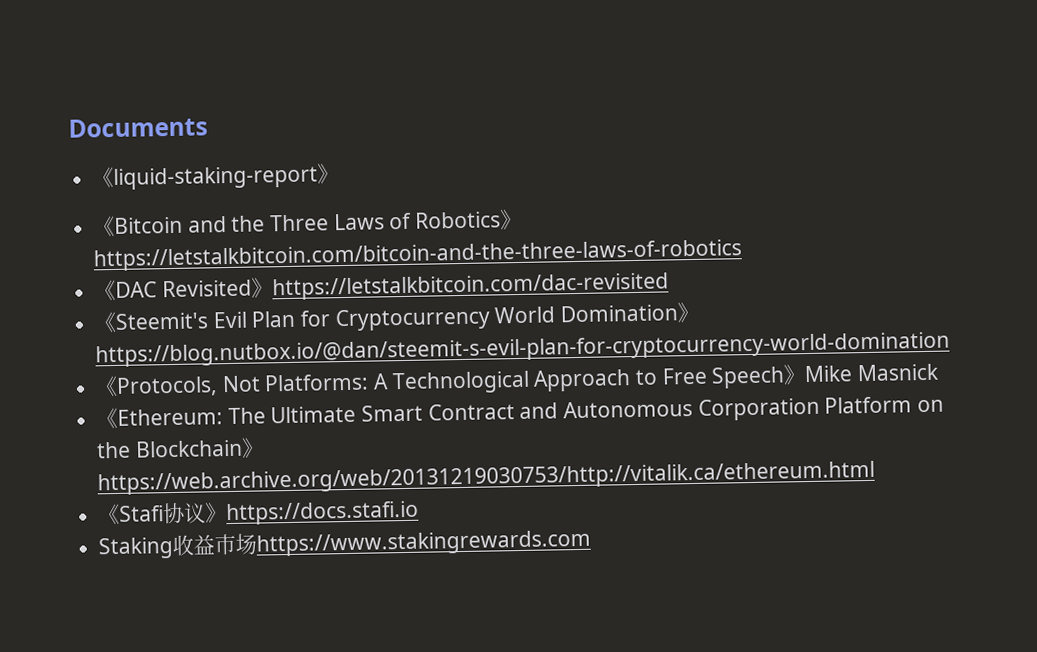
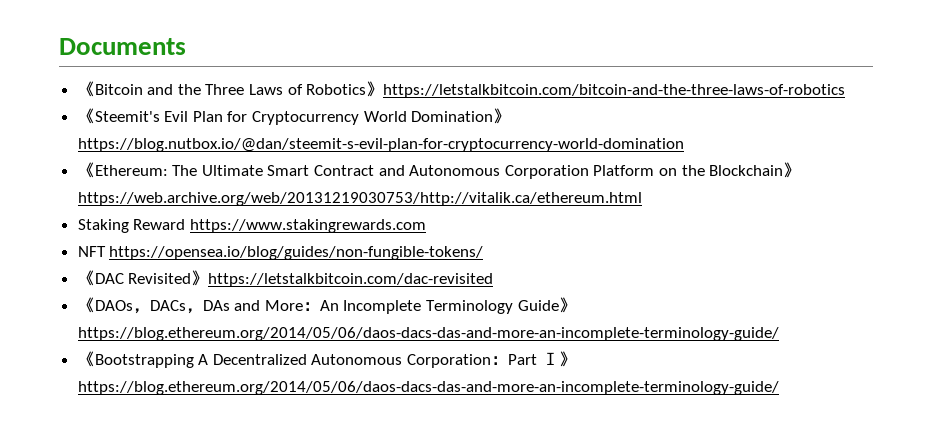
[92,163,340,190] // 《liquid-staking-report》 -> (186, 46) none
[94,272,669,301] // 《DAC Revisited》https://letstalkbitcoin.com/dac-revisited -> (846, 91) none
[95,363,940,397] // 《Protocols, Not Platforms: A Technological Approach to Free Speech》Mike Masnick -> (684, 145) none
[98,500,420,526] [98,529,592,560] 《Stafi协议》https://docs.stafi.io // Staking收益市场https://www.stakingrewards.com -> [77,219,426,233] [77,246,484,260] [77,270,494,287] [77,297,576,314] [77,327,779,341] [77,351,576,368] [77,381,779,395] Staking Reward https://www.stakingrewards.com // NFT https://opensea.io/blog/guides/non-fungible-tokens/ // 《DAC Revisited》https://letstalkbitcoin.com/dac-revisited // 《DAOs，DACs，DAs and More：An Incomplete Terminology Guide》https://blog.ethereum.org/2014/05/06/daos-dacs-das-and-more-an-incomplete-terminology-guide/ // 《Bootstrapping A Decentralized Autonomous Corporation：Part Ⅰ》https://blog.ethereum.org/2014/05/06/daos-dacs-das-and-more-an-incomplete-terminology-guide/

